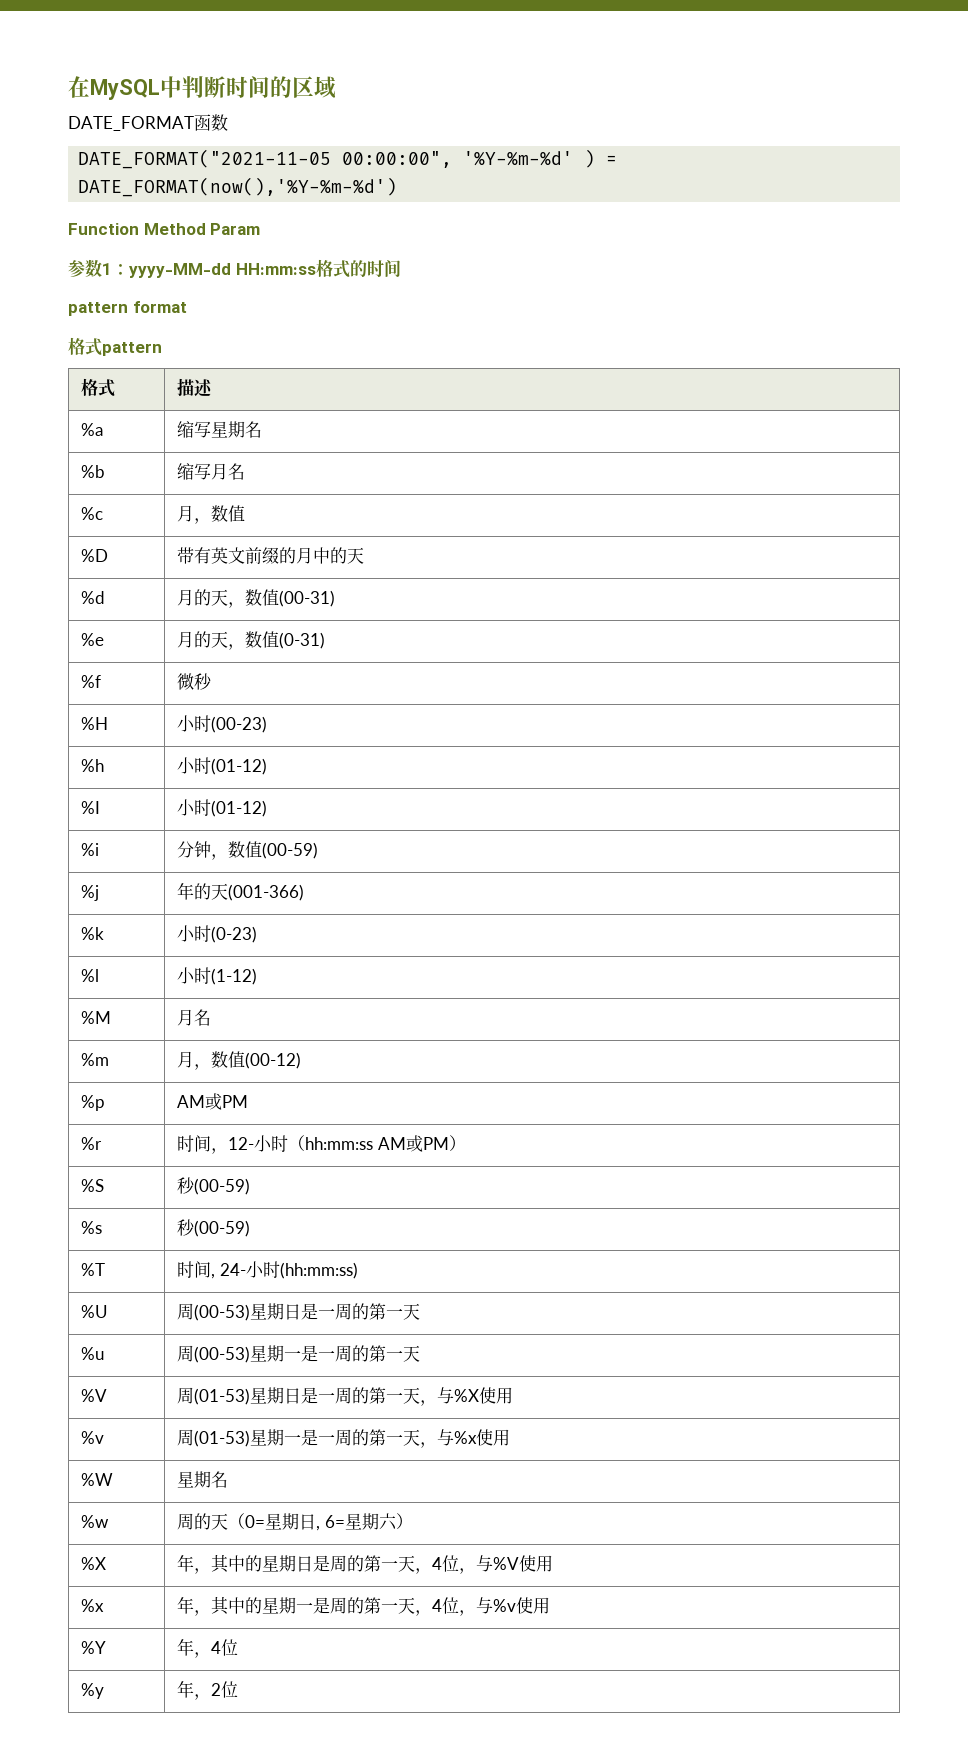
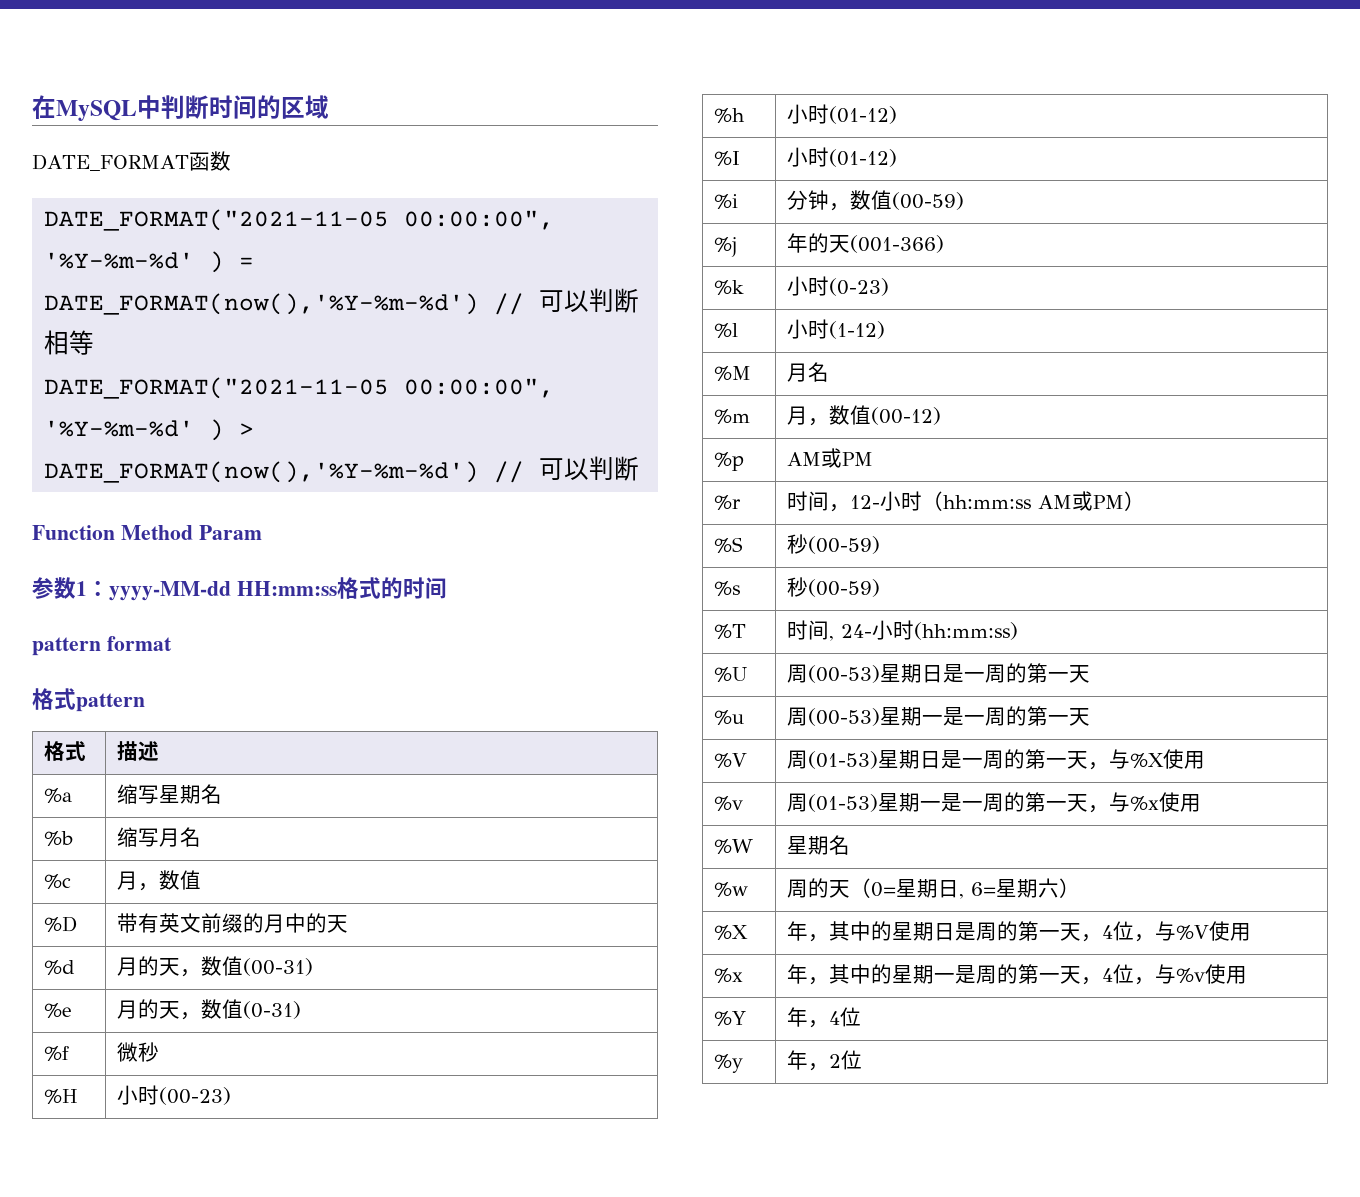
(398, 187) none -> [494,288,640,315] [44,330,95,355] [44,377,555,399] [44,419,255,441] [44,456,640,483] // 可以判断相等 // DATE_FORMAT("2021-11-05 00:00:00", '%Y-%m-%d' ) > DATE_FORMAT(now(),'%Y-%m-%d') // 可以判断

